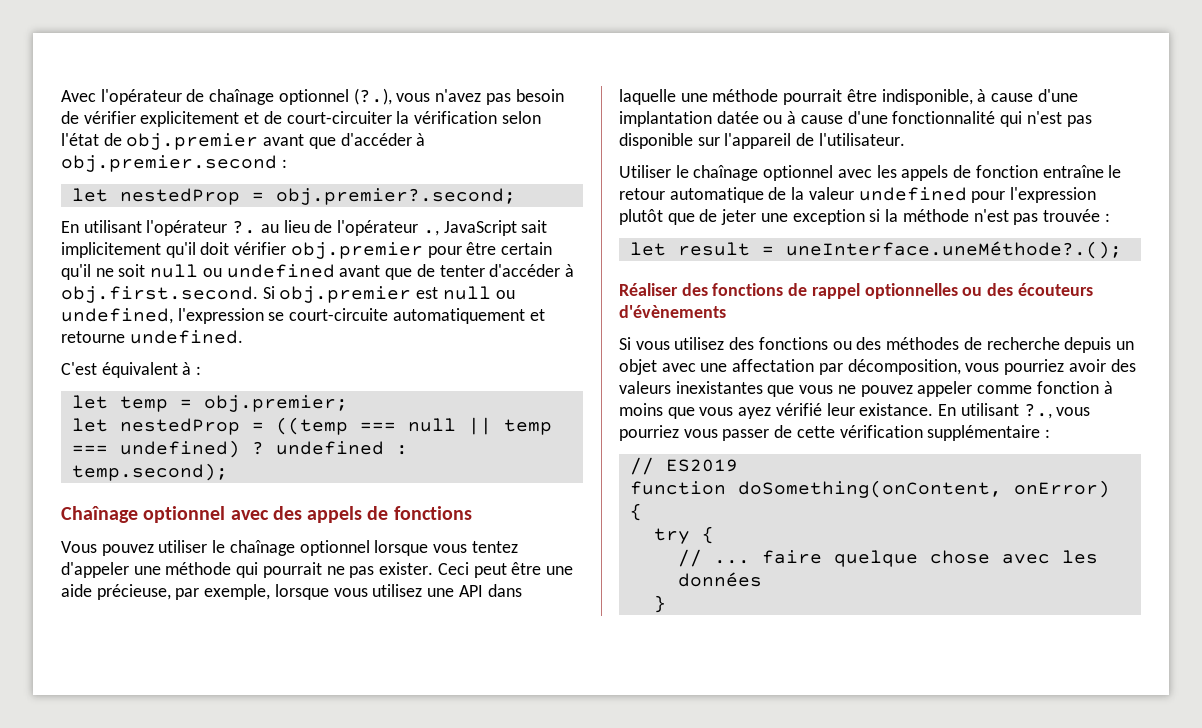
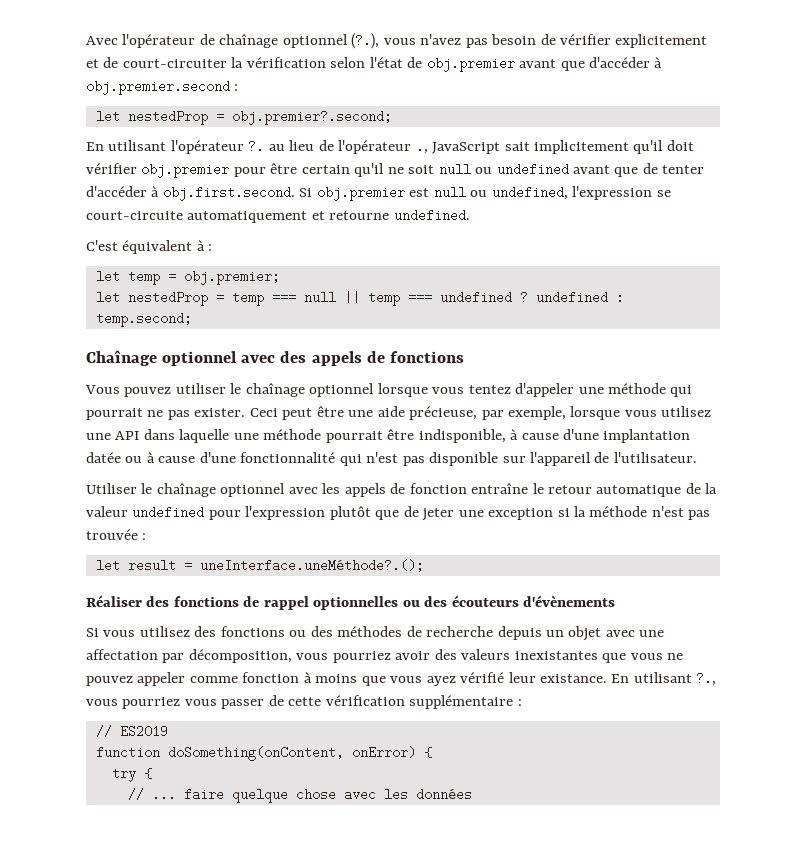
[275,417,348,435] ((temp -> [231,291,264,306] temp
[119,440,240,458] undefined) -> [439,291,512,304] undefined
[71,463,228,481] temp.second); -> [95,312,192,327] temp.second;
[653,595,666,613] // } -> (472, 794) none

